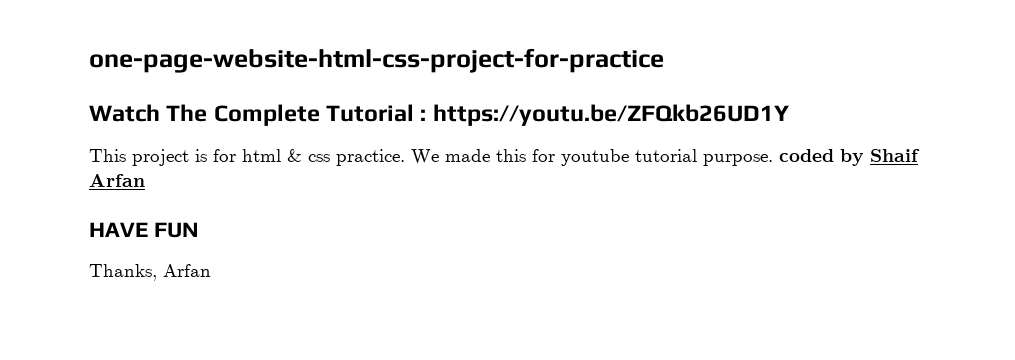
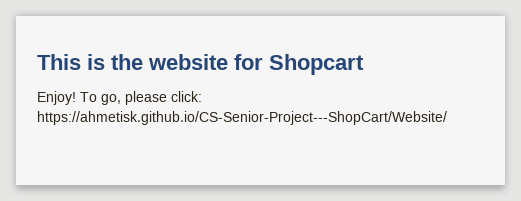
[89,48,664,73] [89,104,789,126] [89,149,920,166] [89,174,145,187] [89,222,199,238] [89,264,211,281] one-page-website-html-css-project-for-practice // Watch The Complete Tutorial : https://youtu.be/ZFQkb26UD1Y // This project is for html & css practice. We made this for youtube tutorial purpose. coded by Shaif Arfan // HAVE FUN // Thanks, Arfan -> [37,54,364,75] [37,91,202,105] [37,111,447,125] This is the website for Shopcart // Enjoy! To go, please click: https://ahmetisk.github.io/CS-Senior-Project---ShopCart/Website/

